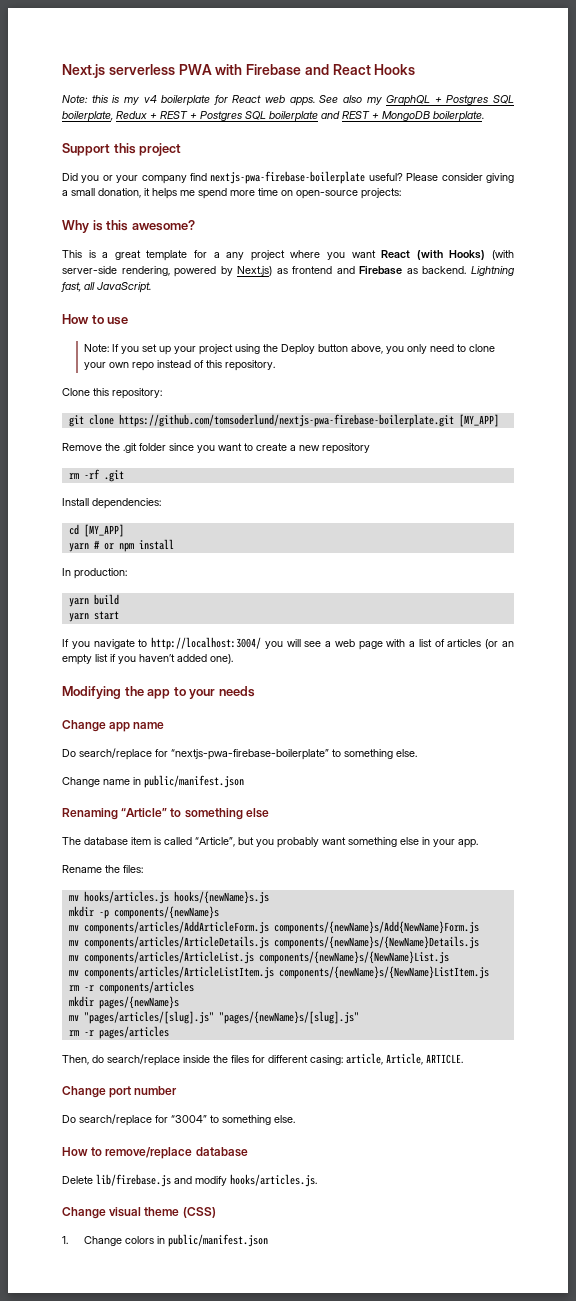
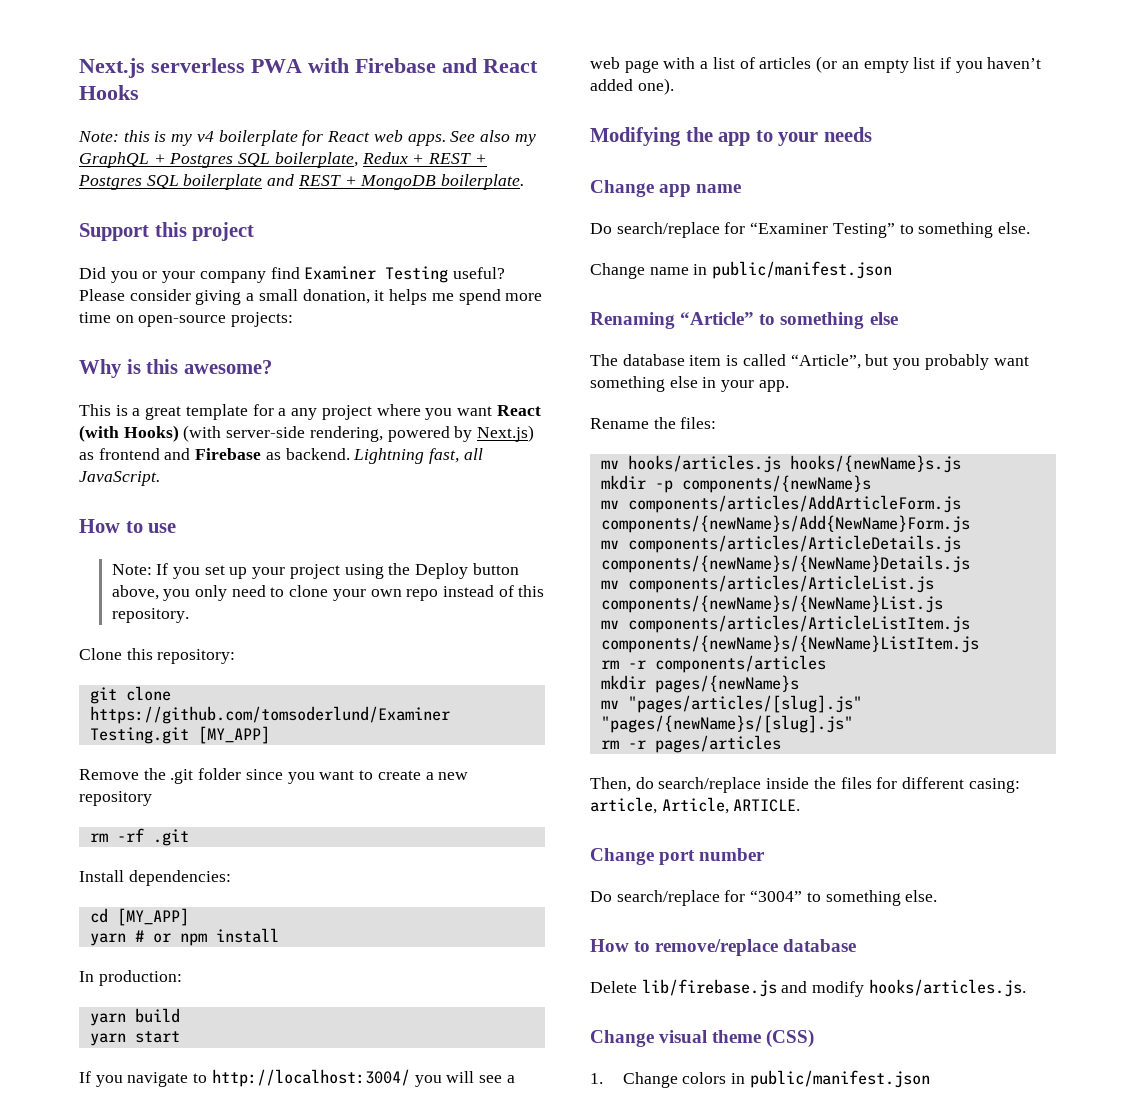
[210,171,366,184] nextjs-pwa-firebase-boilerplate -> [304,266,449,283] Examiner Testing
[118,414,454,427] https://github.com/tomsoderlund/nextjs-pwa-firebase-boilerplate.git -> [89,706,450,724] [89,727,189,744] https://github.com/tomsoderlund/Examiner Testing.git
[171,749,329,760] “nextjs-pwa-firebase-boilerplate” -> [750,222,895,238] “Examiner Testing”

